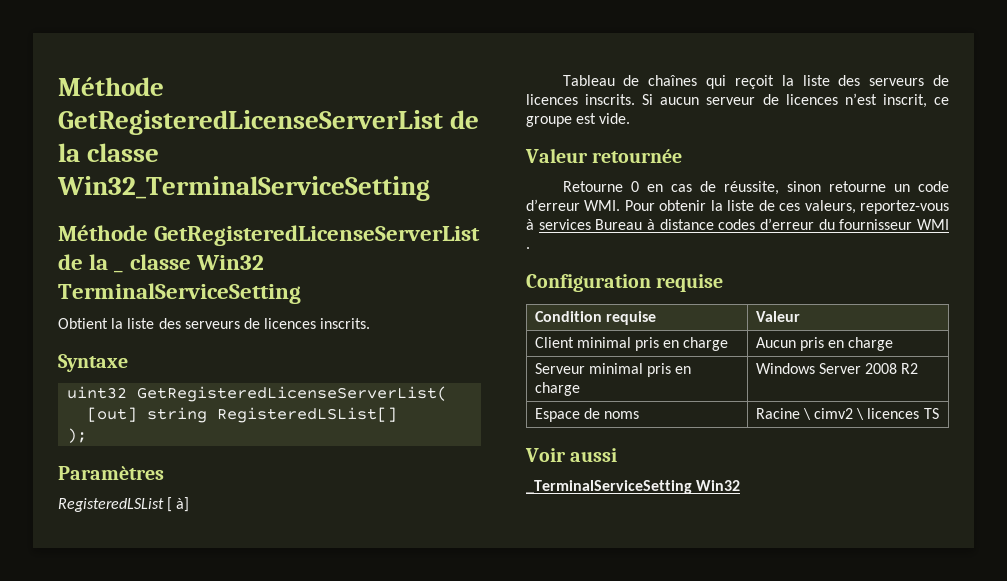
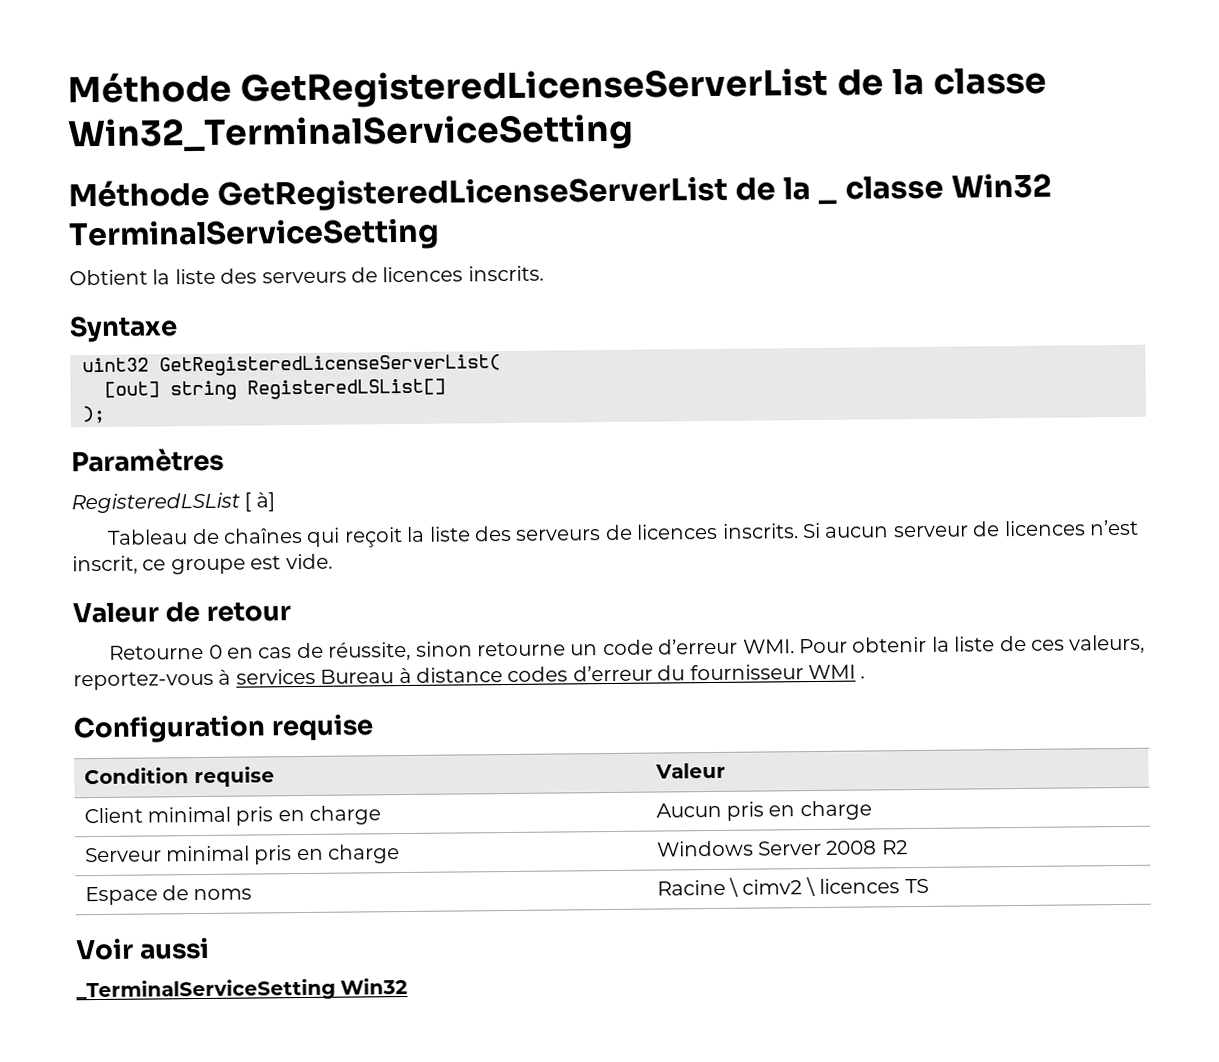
[592,149,683,163] retournée -> [165,601,292,623] de retour

